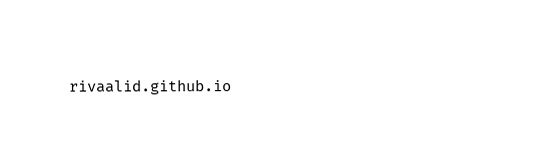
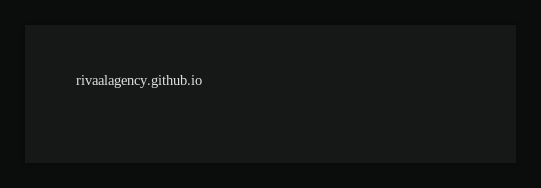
[69,79,232,95] rivaalid.github.io -> [76,75,202,88] rivaalagency.github.io

